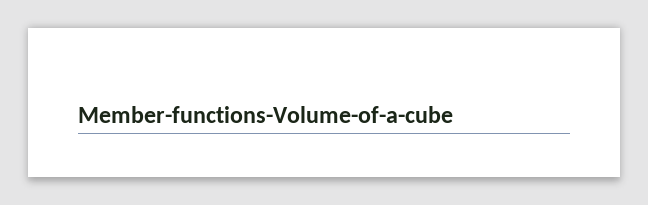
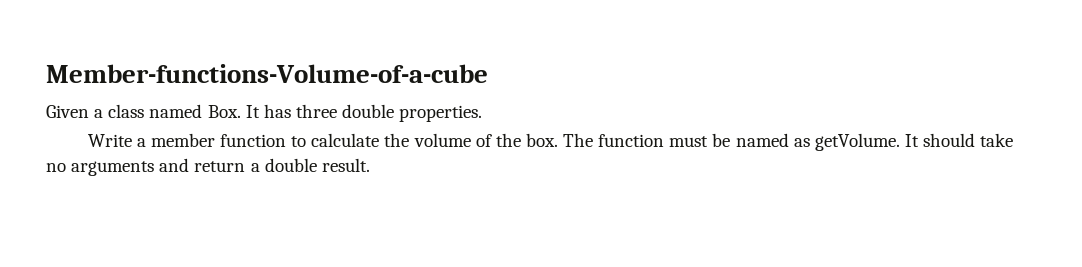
(453, 114) none -> [46,104,483,122] [87,133,1014,151] [46,158,370,176] // Given a class named Box. It has three double properties. // Write a member function to calculate the volume of the box. The function must be named as getVolume. It should take no arguments and return a double result.

